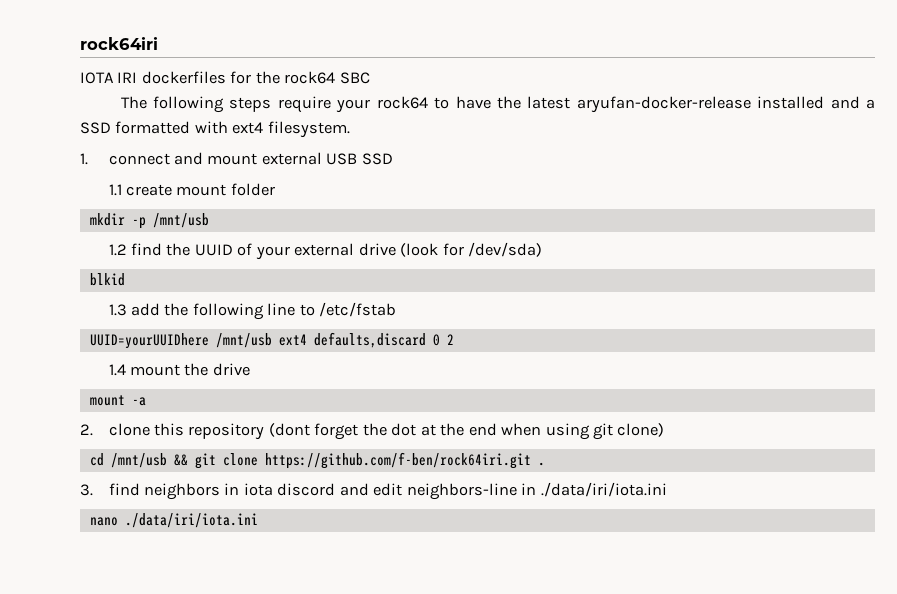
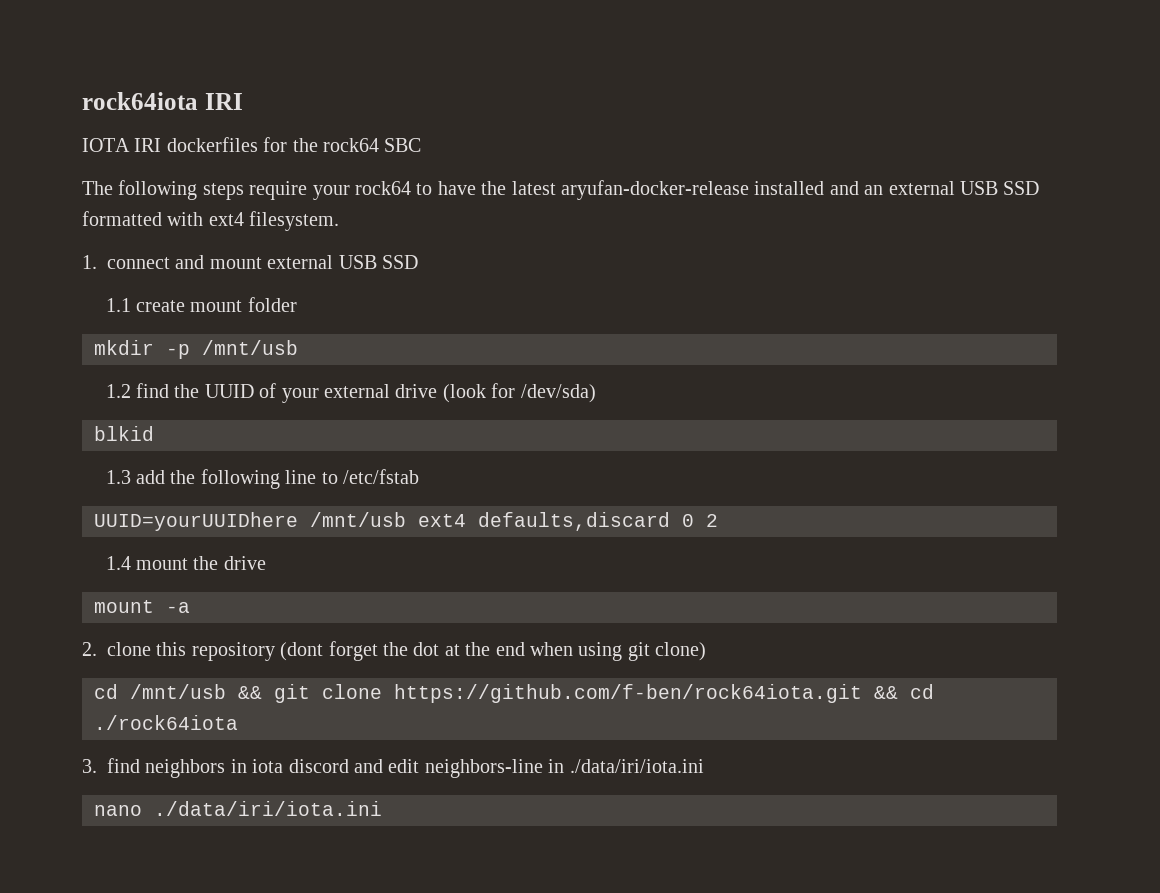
[80,37,158,50] rock64iri -> [82,92,243,110] rock64iota IRI
[866,99,876,109] a -> [864,181,998,195] an external USB
[264,452,545,469] https://github.com/f-ben/rock64iri.git . -> [394,684,934,703] [94,715,238,730] https://github.com/f-ben/rock64iota.git && cd ./rock64iota

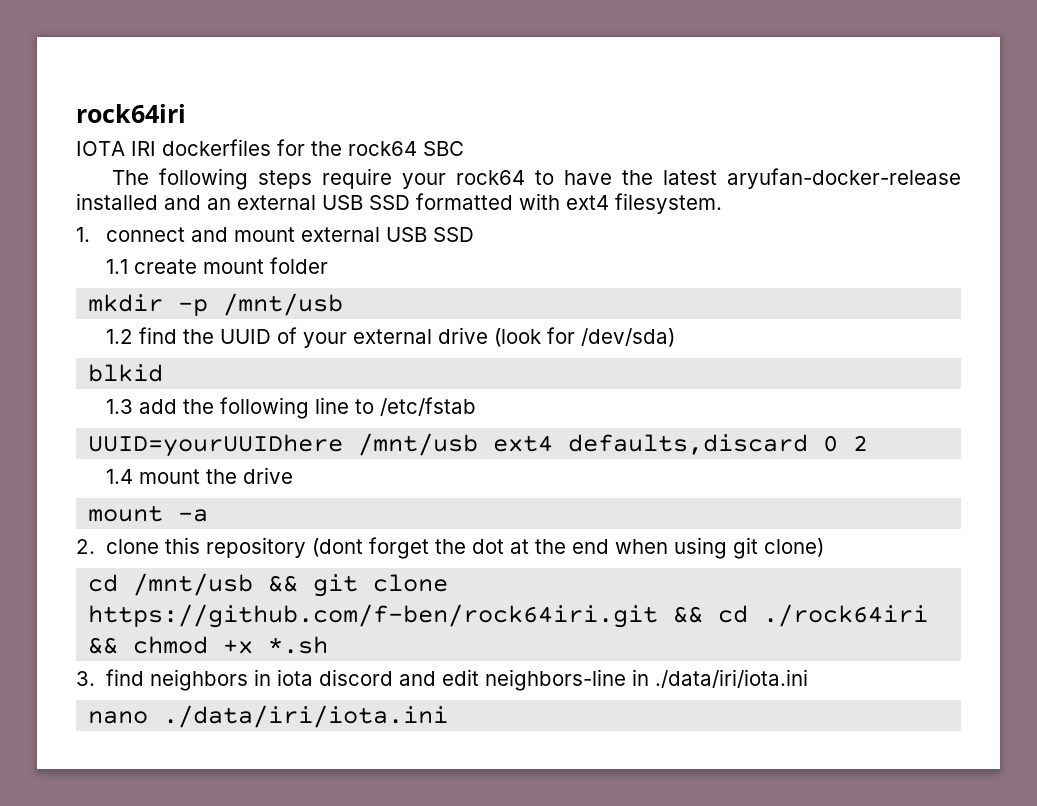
[82,92,243,110] rock64iota IRI -> [76,104,186,123] rock64iri
[394,684,862,703] https://github.com/f-ben/rock64iota.git -> [88,604,659,628] https://github.com/f-ben/rock64iri.git
[94,715,238,730] ./rock64iota -> [763,604,929,627] [88,636,329,654] ./rock64iri && chmod +x *.sh

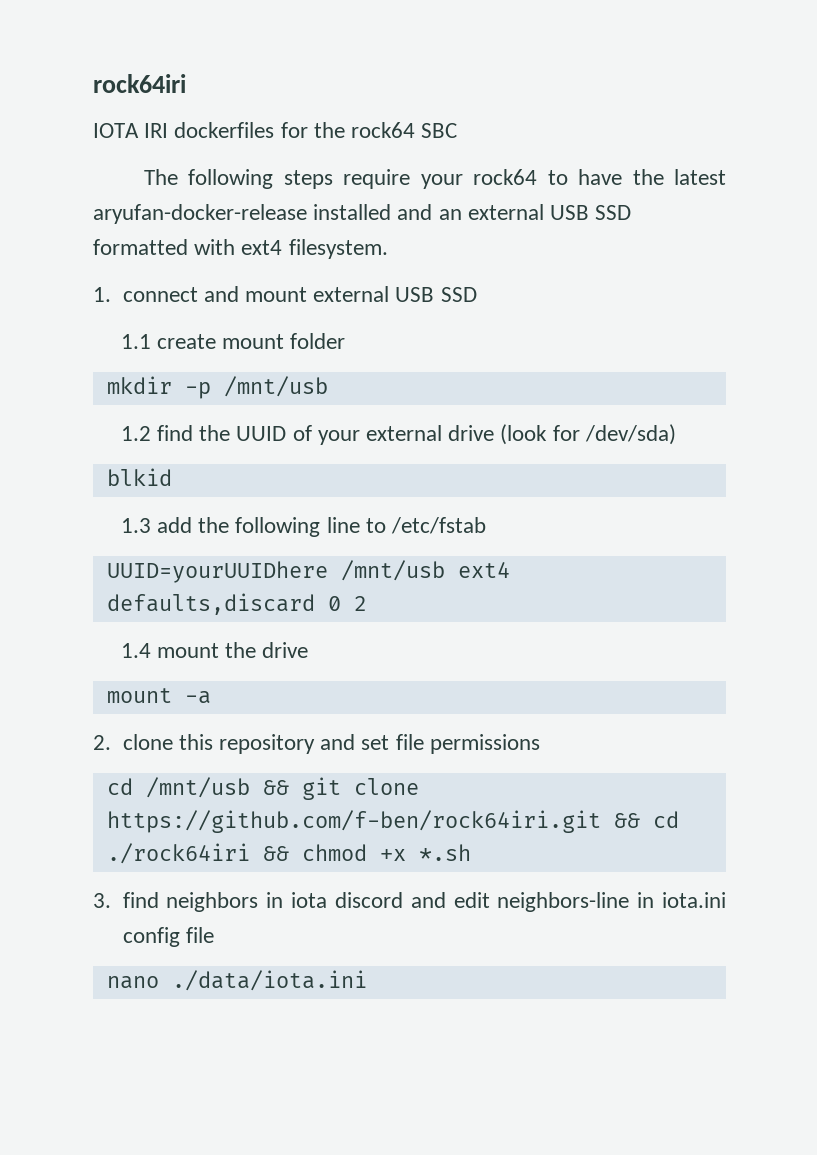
[312,537,825,559] (dont forget the dot at the end when using git clone) -> [320,734,540,754] and set file permissions
[655,669,809,688] ./data/iri/iota.ini -> [662,892,726,908] [122,927,214,947] iota.ini config file
[163,705,449,728] ./data/iri/iota.ini -> [171,970,367,991] ./data/iota.ini

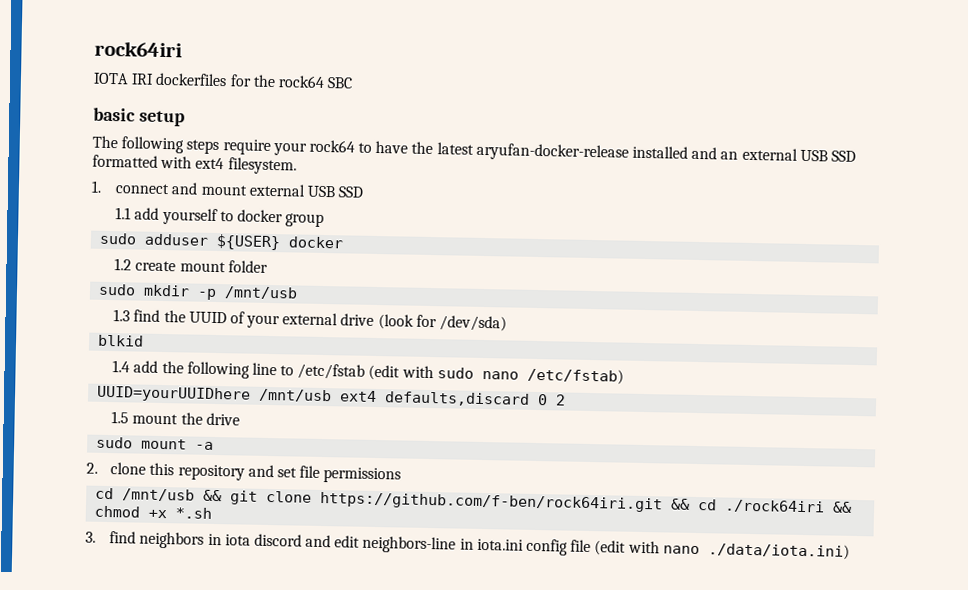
(458, 130) none -> [93,107,185,127] // basic setup
(151, 341) none -> [134,207,325,228] [99,232,345,251] [114,258,133,271] add yourself to docker group // sudo adduser ${USER} docker // 1.2
(346, 341) none -> [98,283,137,296] sudo
[120,426,151,441] 1.2 -> [113,309,131,322] 1.3
[120,518,151,533] 1.3 -> [112,360,131,373] 1.4
(486, 525) none -> [368,364,624,385] (edit with sudo nano /etc/fstab)
[120,643,151,658] 1.4 -> [111,411,130,424] 1.5
(309, 650) none -> [96,436,134,449] sudo
[106,970,367,991] // nano ./data/iota.ini -> [594,540,850,560] (edit with nano ./data/iota.ini)

